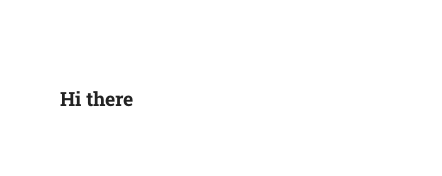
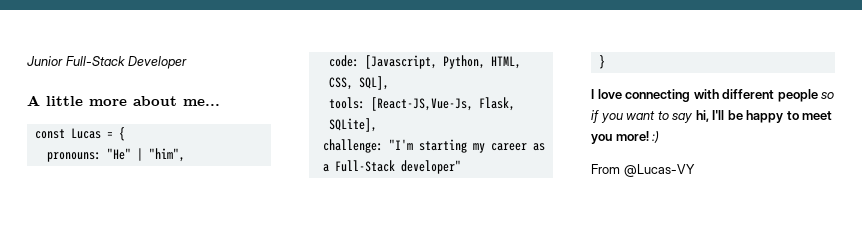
[60,91,134,107] Hi there -> [27,56,188,69] [27,95,220,106] [34,127,125,141] [46,148,185,162] [328,55,521,69] [328,76,389,90] [328,97,515,111] [328,118,377,132] [322,139,545,153] [322,160,461,174] [598,55,605,69] [591,89,835,102] [591,110,833,123] [591,131,660,144] [591,164,695,177] Junior Full-Stack Developer // A little more about me... // const Lucas = { // pronouns: "He" | "him", // code: [Javascript, Python, HTML, CSS, SQL], // tools: [React-JS,Vue-Js, Flask, SQLite], // challenge: "I'm starting my career as a Full-Stack developer" // } // I love connecting with different people so if you want to say hi, I'll be happy to meet you more! :) // From @Lucas-VY

